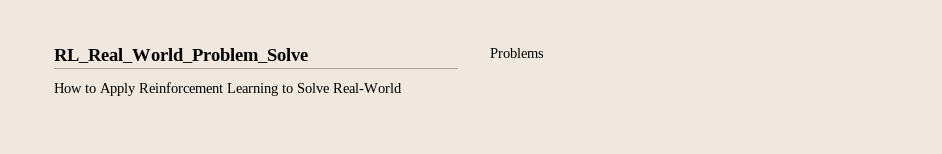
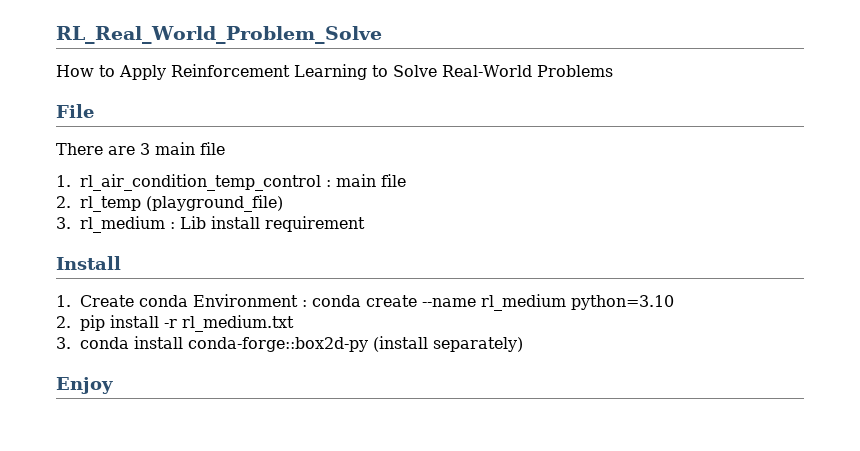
(544, 53) none -> [56,104,94,118] [56,142,225,155] [56,174,406,191] [56,195,283,212] [56,216,365,233] [56,256,121,270] [56,294,674,311] [56,315,294,332] [56,336,523,352] [56,377,113,394] // File // There are 3 main file // 1. rl_air_condition_temp_control : main file // 2. rl_temp (playground_file) // 3. rl_medium : Lib install requirement // Install // 1. Create conda Environment : conda create --name rl_medium python=3.10 // 2. pip install -r rl_medium.txt // 3. conda install conda-forge::box2d-py (install separately) // Enjoy

